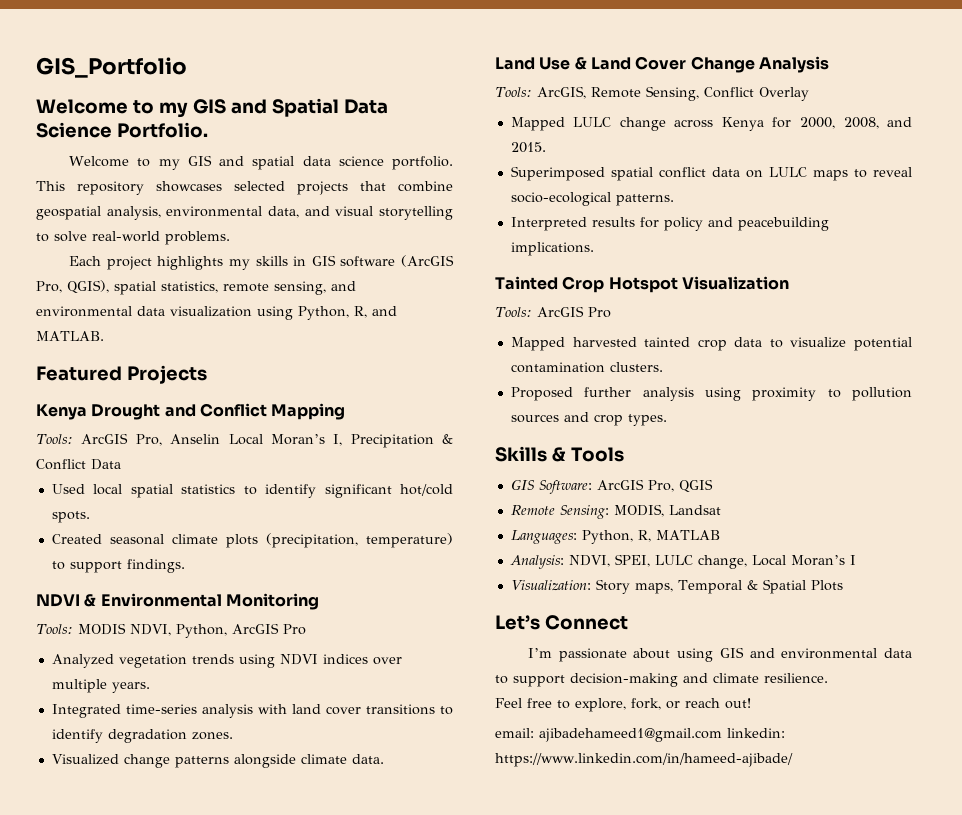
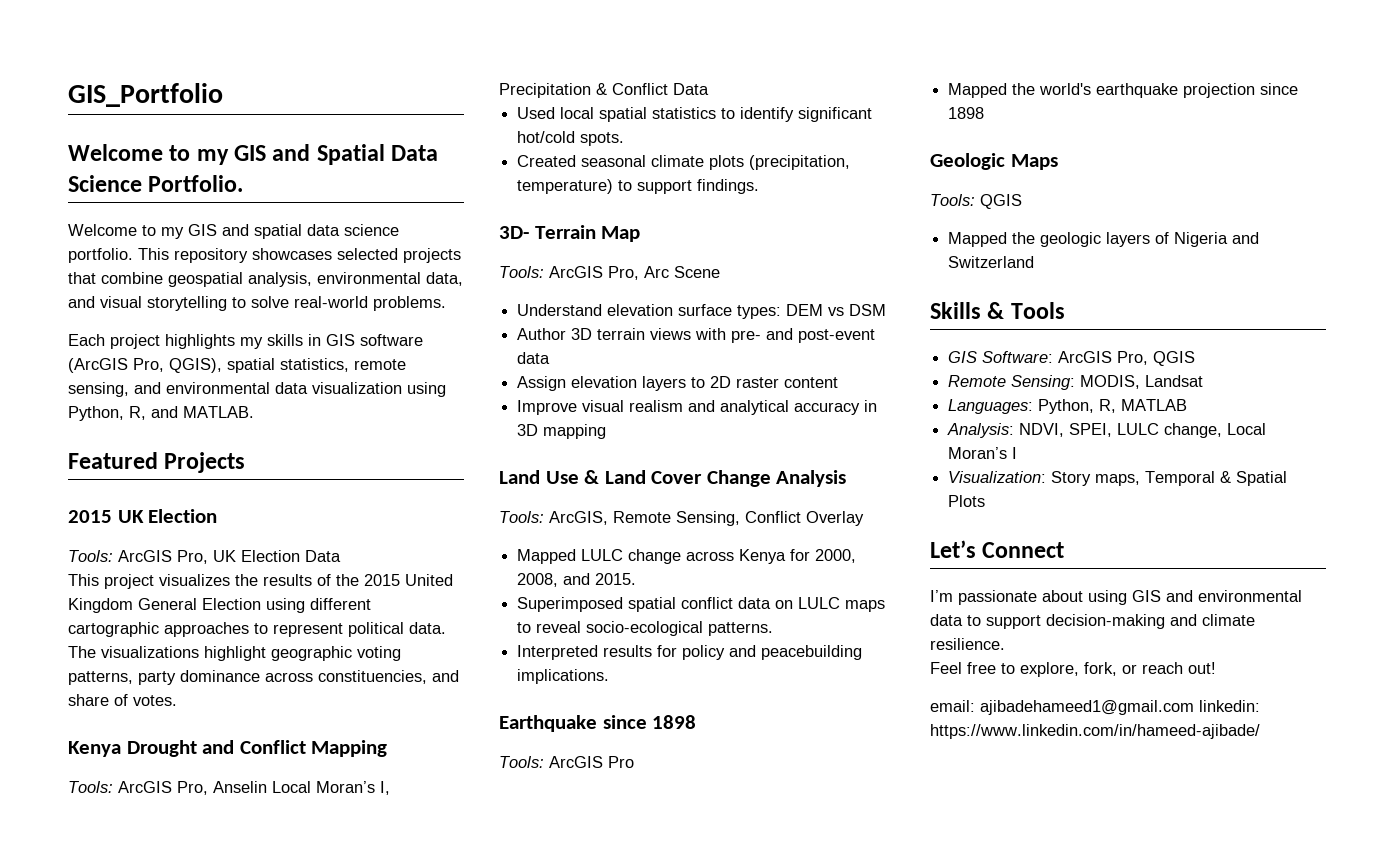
(207, 374) none -> [68,509,218,523] [68,550,341,564] [68,574,453,589] [68,598,371,613] [68,622,446,637] [68,646,401,661] [68,670,459,685] [68,694,177,706] // 2015 UK Election // Tools: ArcGIS Pro, UK Election Data // This project visualizes the results of the 2015 United Kingdom General Election using different cartographic approaches to represent political data. The visualizations highlight geographic voting patterns, party dominance across constituencies, and share of votes.
[36,593,319,610] [36,623,306,638] [51,654,402,668] [51,679,150,693] [51,704,454,718] [51,729,233,743] [51,754,384,768] NDVI & Environmental Monitoring // Tools: MODIS NDVI, Python, ArcGIS Pro // Analyzed vegetation trends using NDVI indices over multiple years. // Integrated time-series analysis with land cover transitions to identify degradation zones. // Visualized change patterns alongside climate data. -> [499,225,641,242] [499,266,720,280] [517,304,887,319] [517,328,876,343] [517,352,551,364] [517,376,839,391] [517,400,878,415] [517,424,607,439] 3D- Terrain Map // Tools: ArcGIS Pro, Arc Scene // Understand elevation surface types: DEM vs DSM // Author 3D terrain views with pre- and post-event data // Assign elevation layers to 2D raster content // Improve visual realism and analytical accuracy in 3D mapping
[495,276,789,293] Tainted Crop Hotspot Visualization -> [499,715,697,732] Earthquake since 1898
[572,337,912,351] [510,362,663,373] [510,387,913,401] [510,412,667,426] harvested tainted crop data to visualize potential contamination clusters. // Proposed further analysis using proximity to pollution sources and crop types. -> [1012,83,1299,98] [948,107,985,119] [930,153,1058,170] [930,194,1022,209] [948,232,1260,247] [948,256,1035,268] the world's earthquake projection since 1898 // Geologic Maps // Tools: QGIS // Mapped the geologic layers of Nigeria and Switzerland

